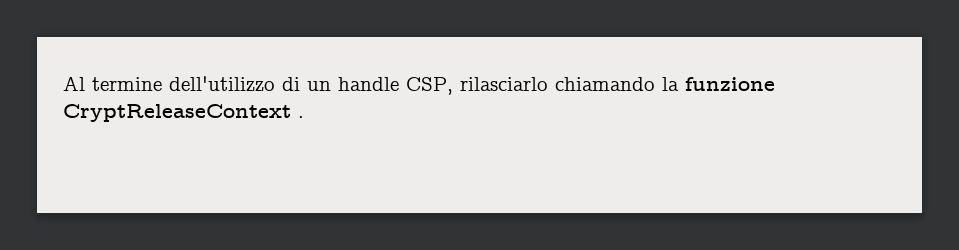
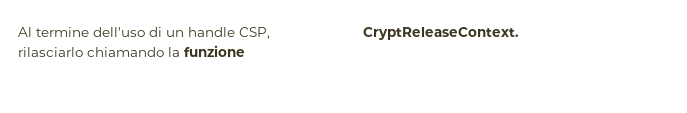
[169,76,275,92] dell'utilizzo -> [93,27,145,37] dell'uso
[63,104,304,122] CryptReleaseContext . -> [363,27,519,40] CryptReleaseContext.

